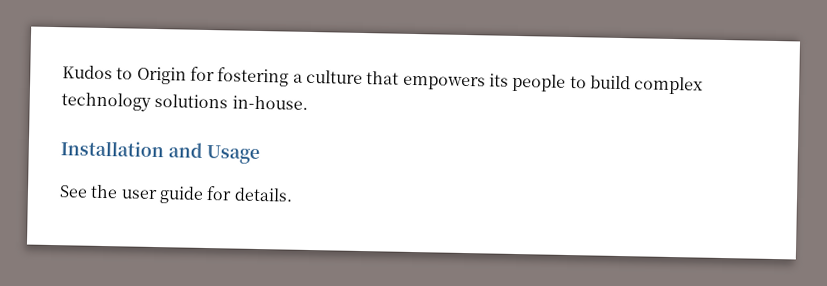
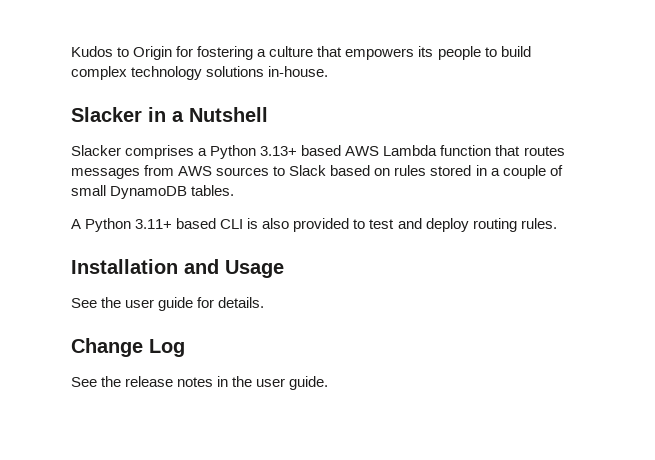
(308, 102) none -> [71,107,268,122] [71,145,565,159] [71,165,563,179] [71,185,235,199] [71,218,557,232] // Slacker in a Nutshell // Slacker comprises a Python 3.13+ based AWS Lambda function that routes messages from AWS sources to Slack based on rules stored in a couple of small DynamoDB tables. // A Python 3.11+ based CLI is also provided to test and deploy routing rules.
(293, 194) none -> [71,338,185,357] [71,376,329,390] // Change Log // See the release notes in the user guide.

